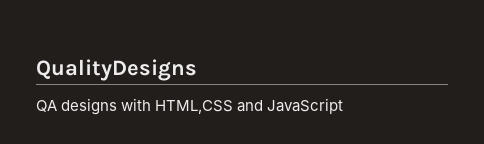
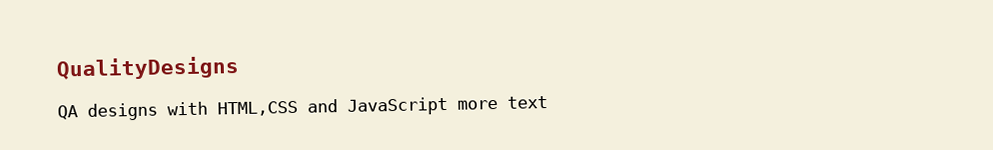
(344, 106) none -> [457,96,548,110] more text

